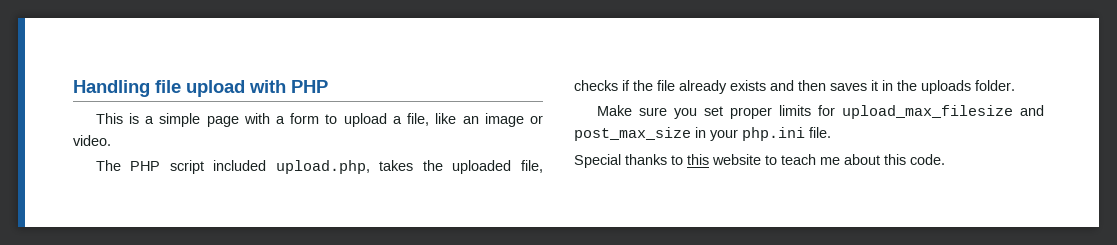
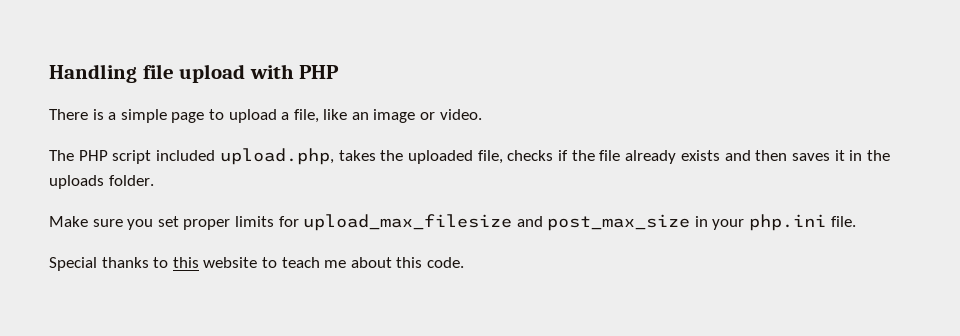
[95,113,123,124] This -> [49,109,88,120] There
[243,113,320,124] with a form -> (205, 117) none

